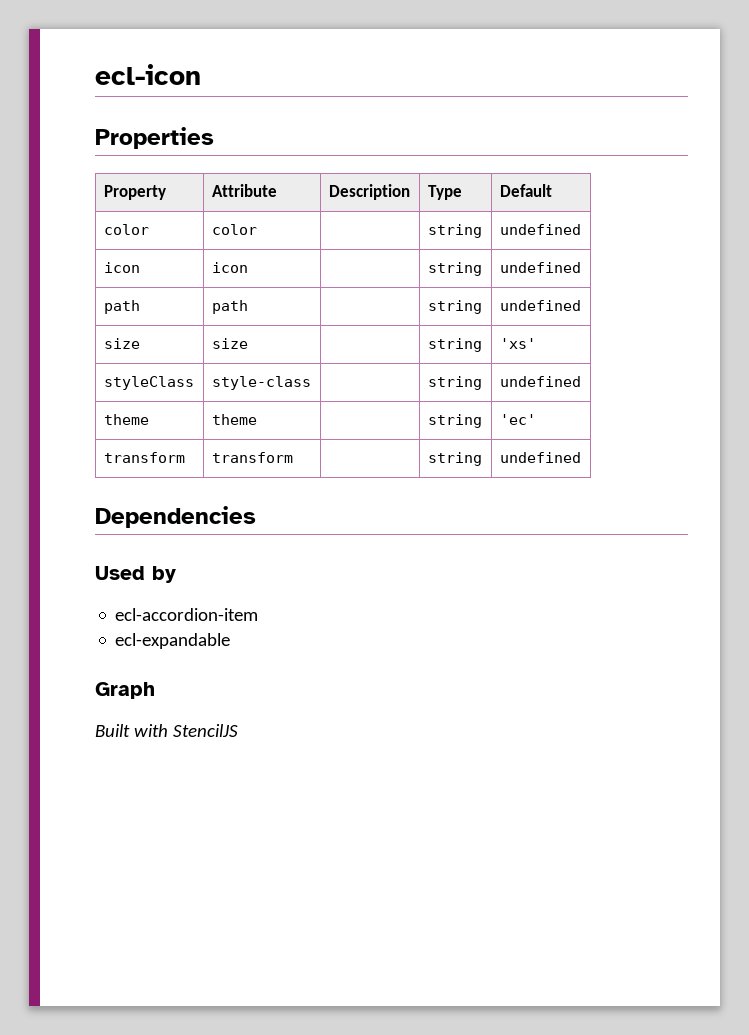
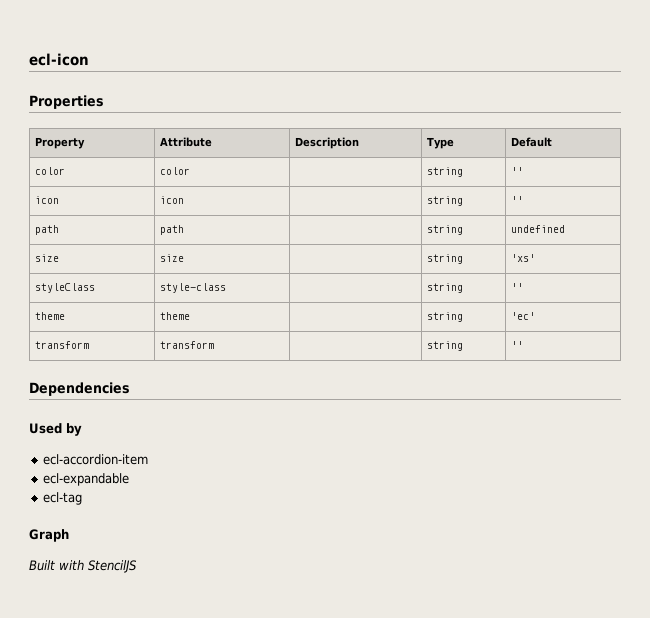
[499,224,581,235] undefined -> [510,167,523,175] ''
[499,262,581,273] undefined -> [510,196,523,204] ''
[499,376,581,387] undefined -> [510,283,523,291] ''
[499,452,581,463] undefined -> [510,341,523,349] ''
(231, 641) none -> [42,492,82,505] // ecl-tag

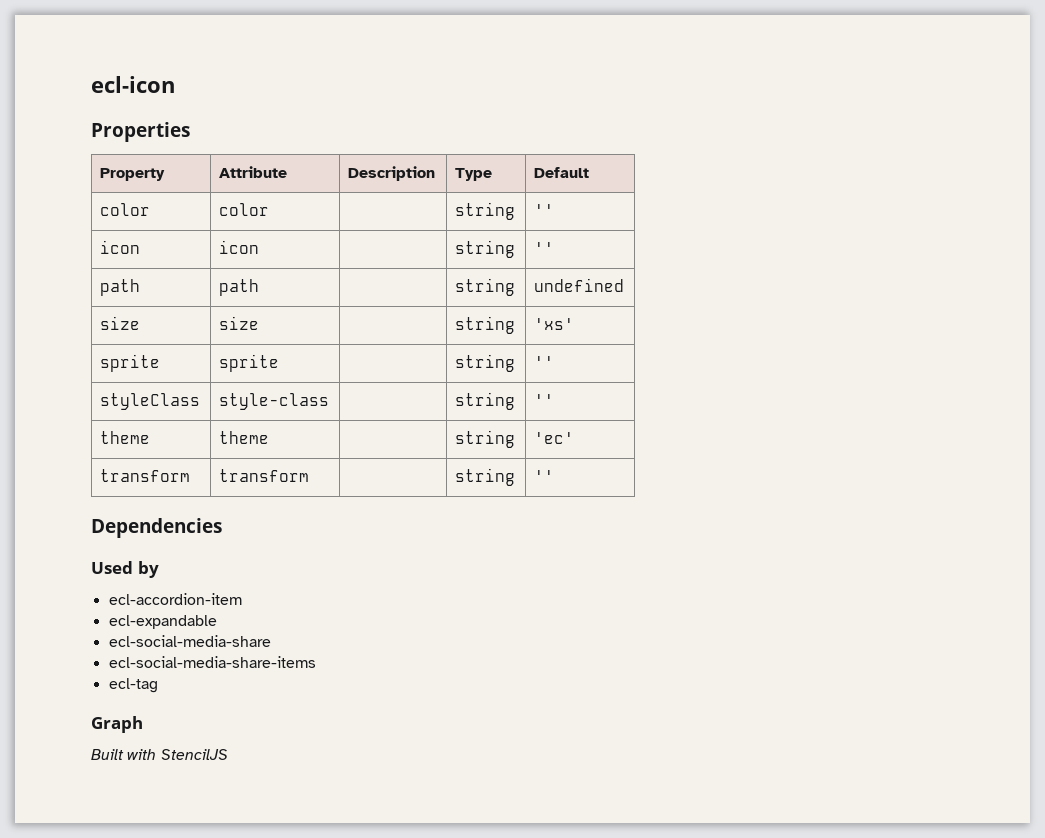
(535, 258) none -> [100,354,161,372] [219,354,280,372] [455,354,516,372] [534,356,555,368] // sprite | sprite | | string | ''
(129, 479) none -> [108,635,271,647] [108,656,316,668] // ecl-social-media-share // ecl-social-media-share-items

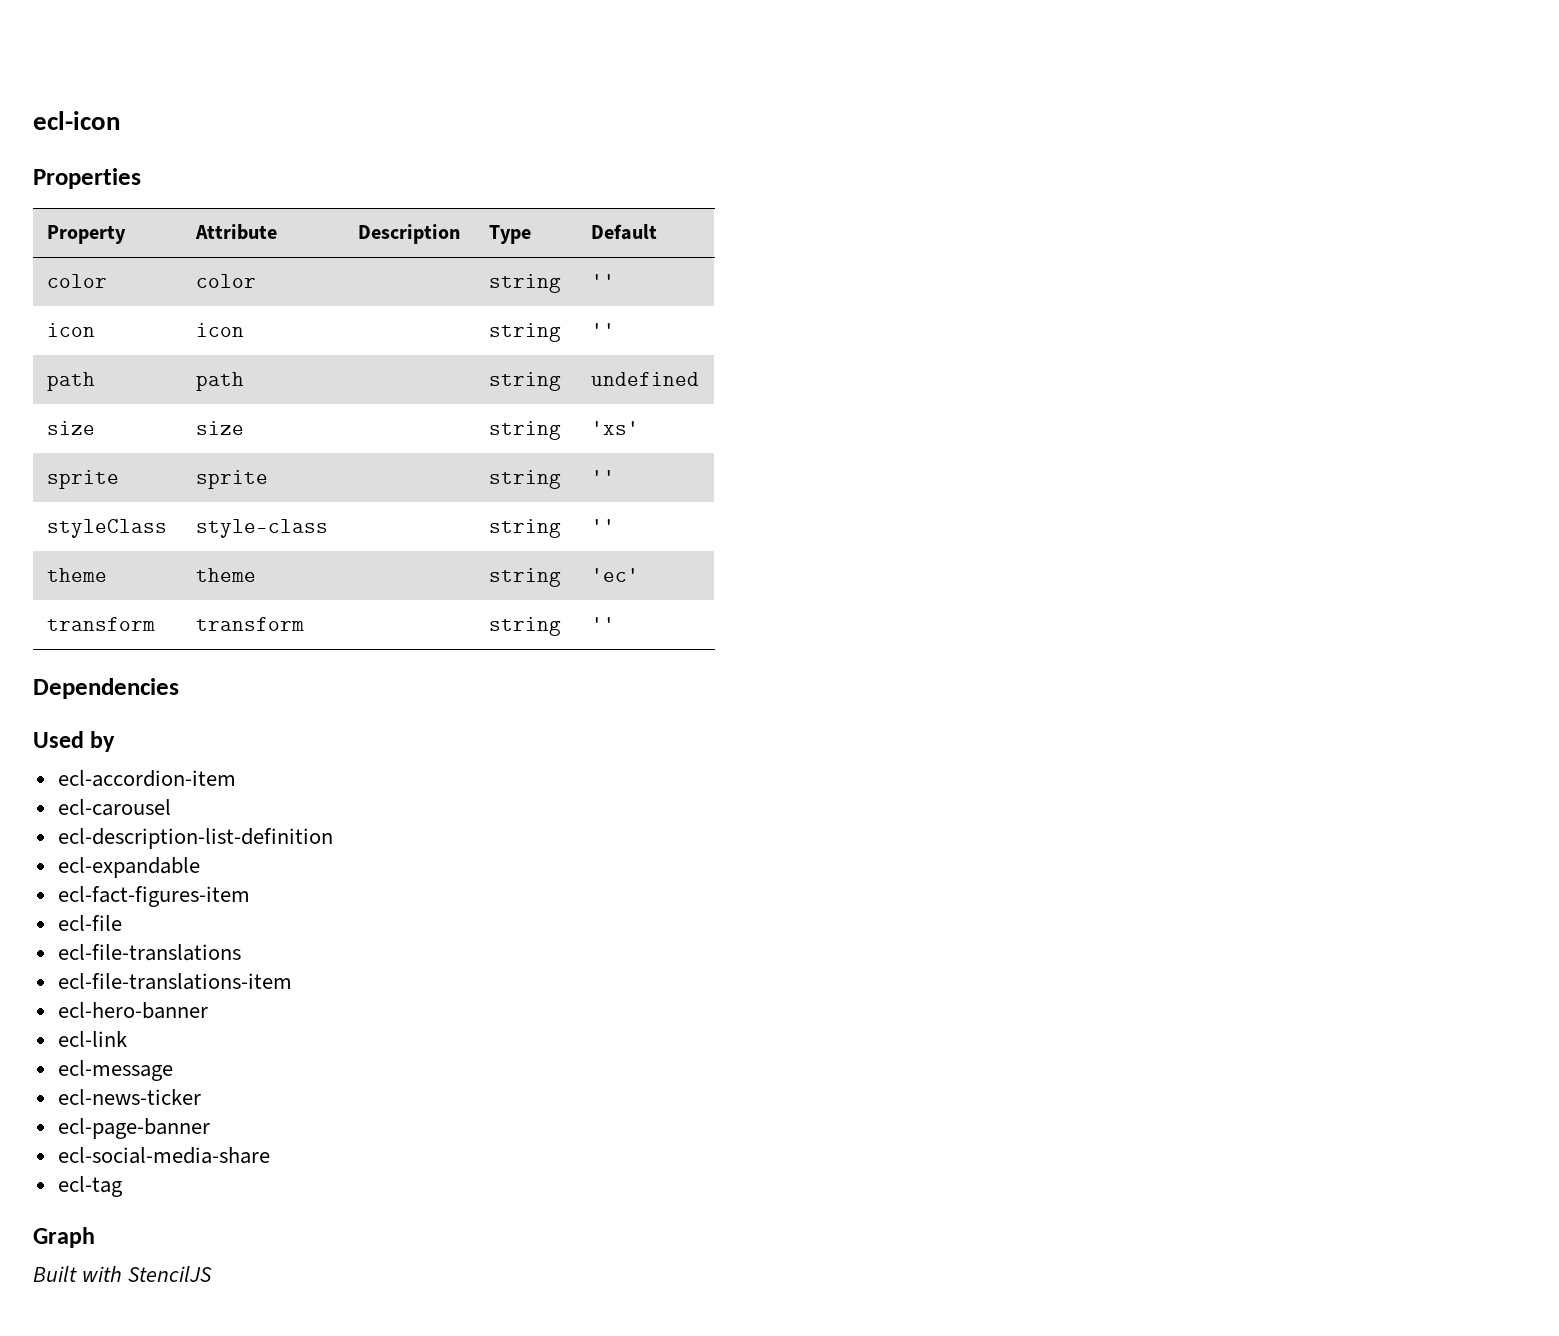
(242, 599) none -> [57,799,171,816] [57,828,333,849] // ecl-carousel // ecl-description-list-definition
(217, 622) none -> [57,886,250,907] [57,915,122,931] [57,944,241,961] [57,973,292,990] [57,1002,208,1019] [57,1031,127,1047] [57,1060,173,1081] [57,1089,201,1105] [57,1118,210,1139] // ecl-fact-figures-item // ecl-file // ecl-file-translations // ecl-file-translations-item // ecl-hero-banner // ecl-link // ecl-message // ecl-news-ticker // ecl-page-banner
[108,656,316,668] // ecl-social-media-share-items -> (270, 1155) none

